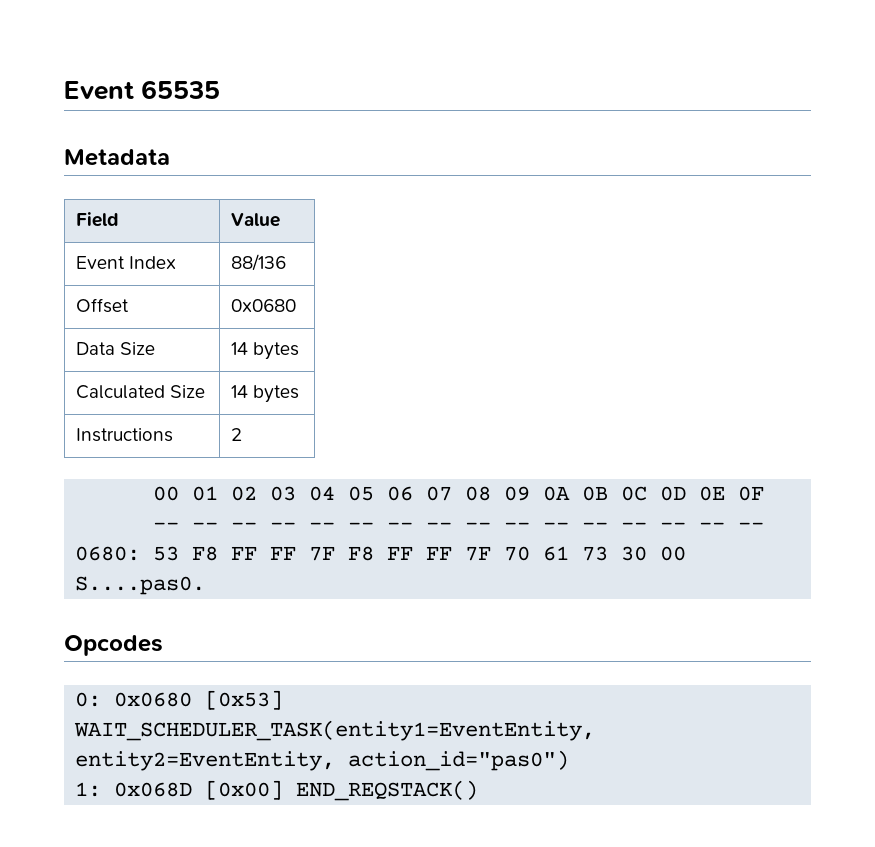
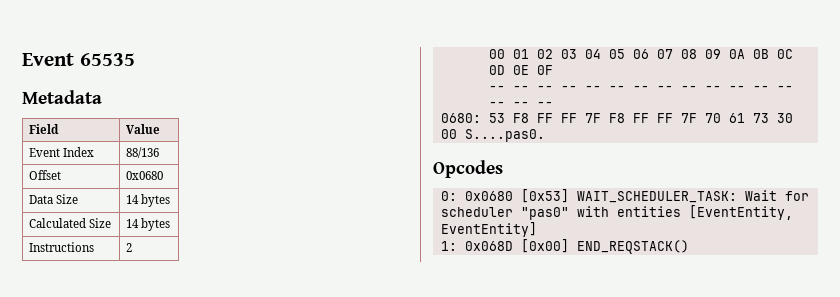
[74,720,596,741] [75,750,570,771] WAIT_SCHEDULER_TASK(entity1=EventEntity, entity2=EventEntity, action_id="pas0") -> [576,190,809,203] [440,205,793,220] [440,222,537,237] WAIT_SCHEDULER_TASK: Wait for scheduler "pas0" with entities [EventEntity, EventEntity]

